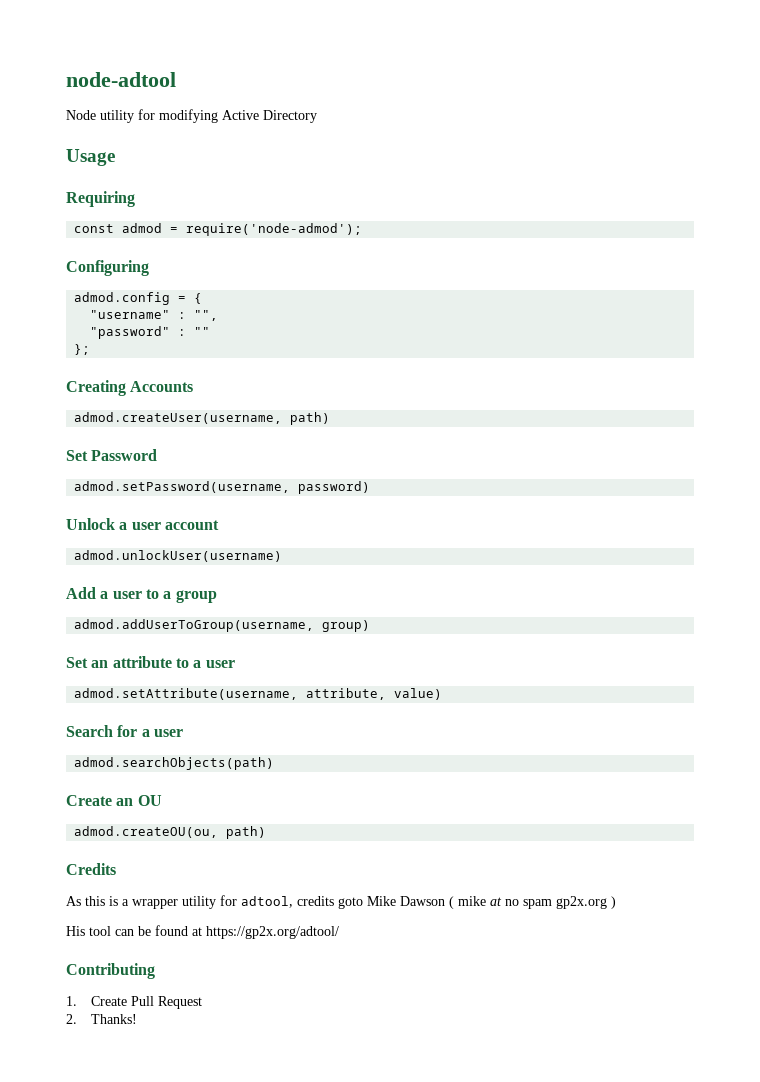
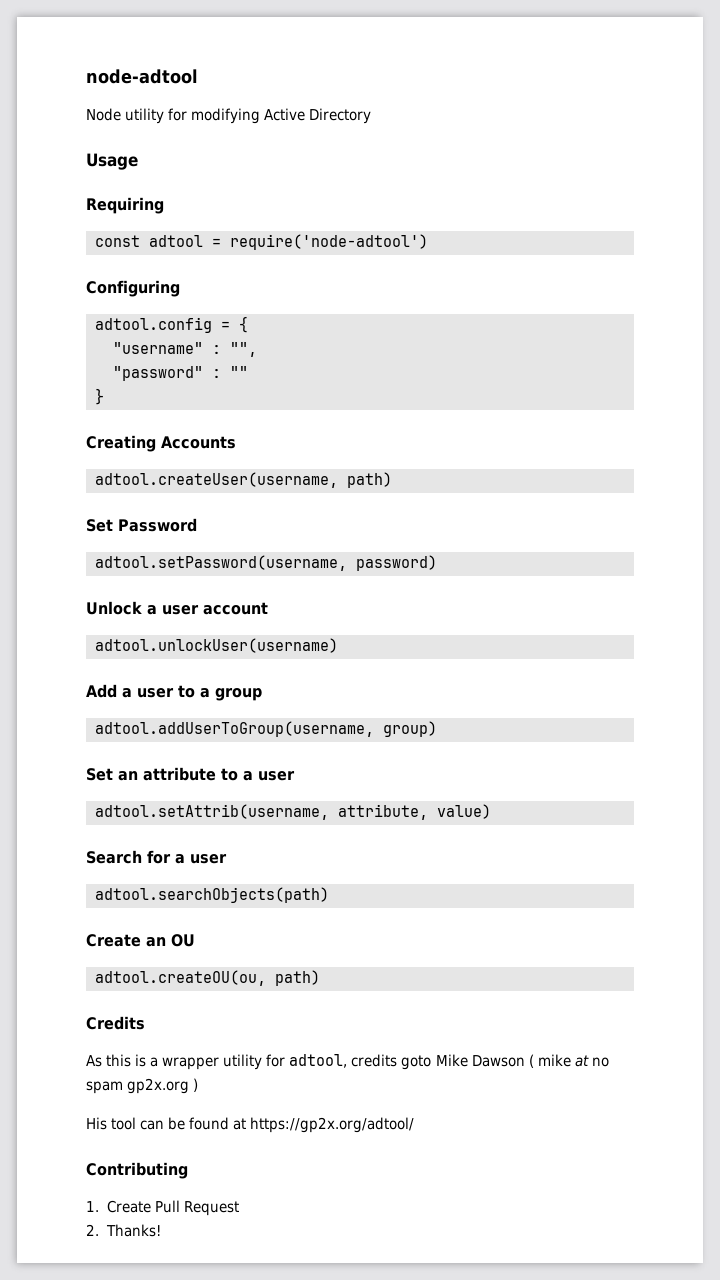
[122,223,363,236] admod = require('node-admod'); -> [149,234,428,250] adtool = require('node-adtool')
[74,292,171,305] admod.config -> [95,317,212,333] adtool.config
[74,344,91,355] }; -> [95,388,104,405] }
[74,412,283,424] admod.createUser(username, -> [95,472,338,488] adtool.createUser(username,
[74,481,291,493] admod.setPassword(username, -> [95,555,347,571] adtool.setPassword(username,
[74,550,283,562] admod.unlockUser(username) -> [95,638,338,653] adtool.unlockUser(username)
[74,619,315,632] admod.addUserToGroup(username, -> [95,721,374,737] adtool.addUserToGroup(username,
[74,688,299,700] admod.setAttribute(username, -> [95,804,329,820] adtool.setAttrib(username,
[74,757,275,770] admod.searchObjects(path) -> [95,887,329,903] adtool.searchObjects(path)
[74,826,219,838] admod.createOU(ou, -> [95,970,266,986] adtool.createOU(ou,

